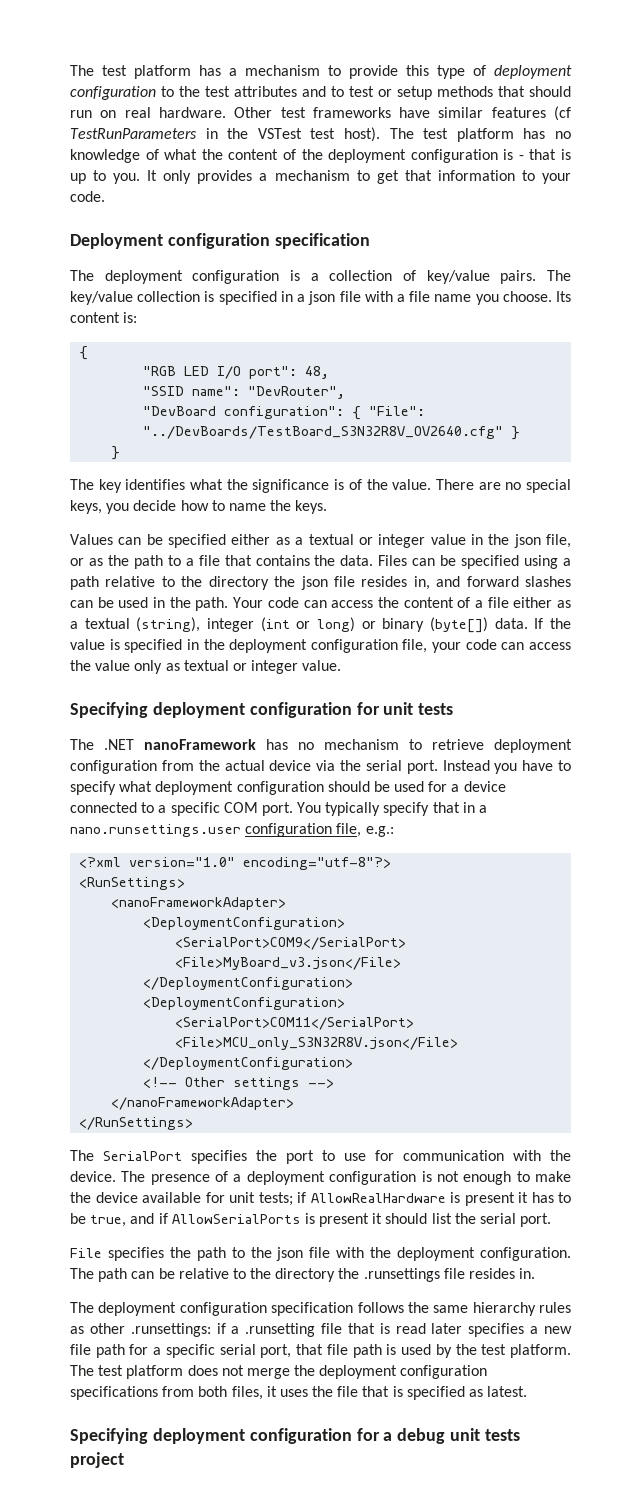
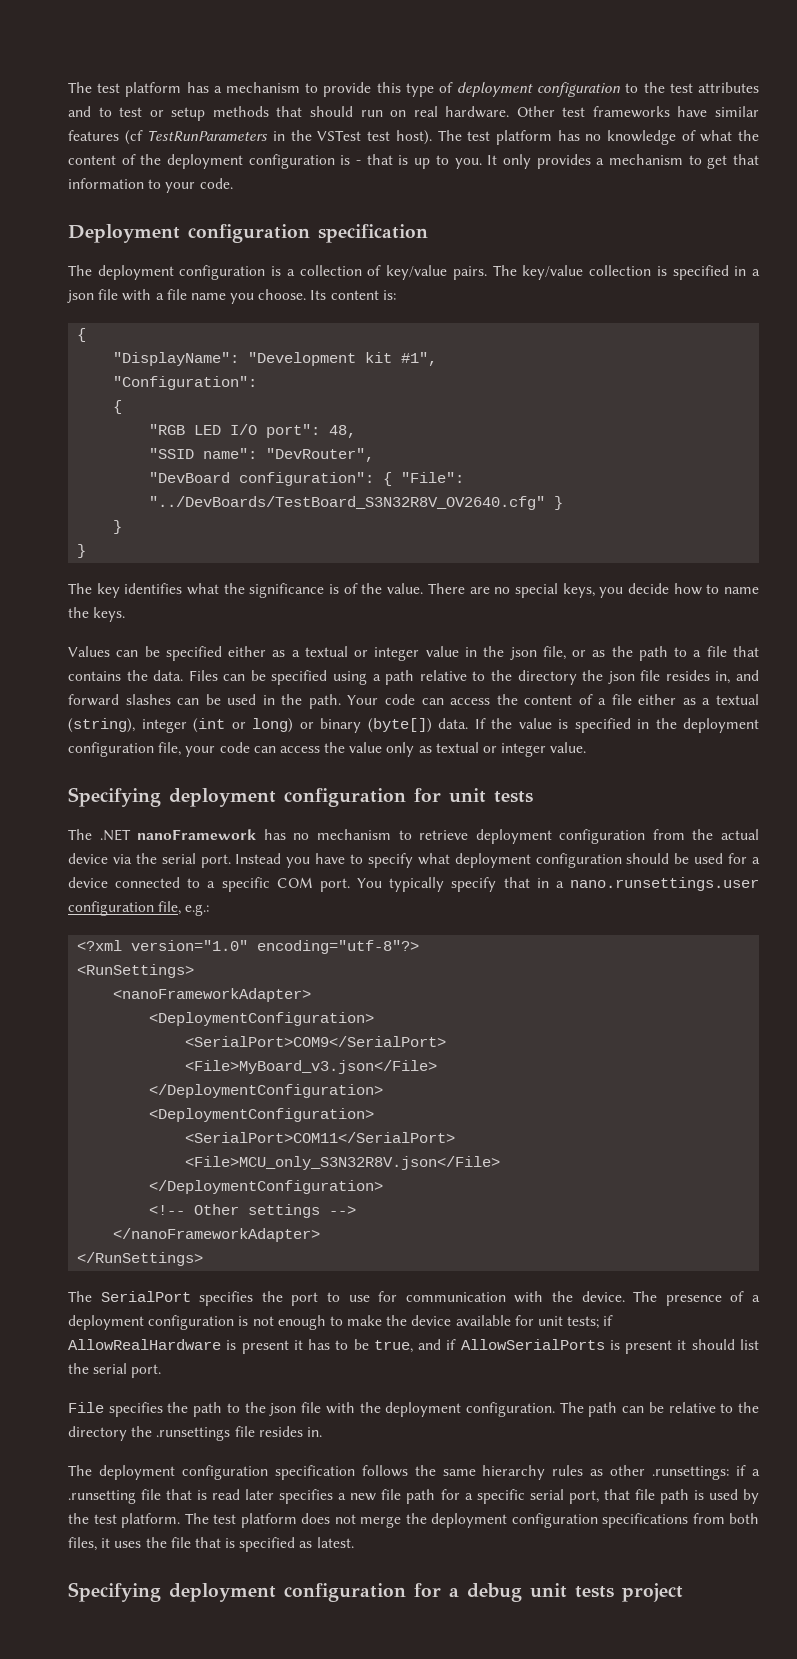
(89, 353) none -> [113,352,438,366] [113,376,258,390] [113,400,123,414] // "DisplayName": "Development kit #1", // "Configuration": // {
(121, 453) none -> [77,544,87,558] // }

